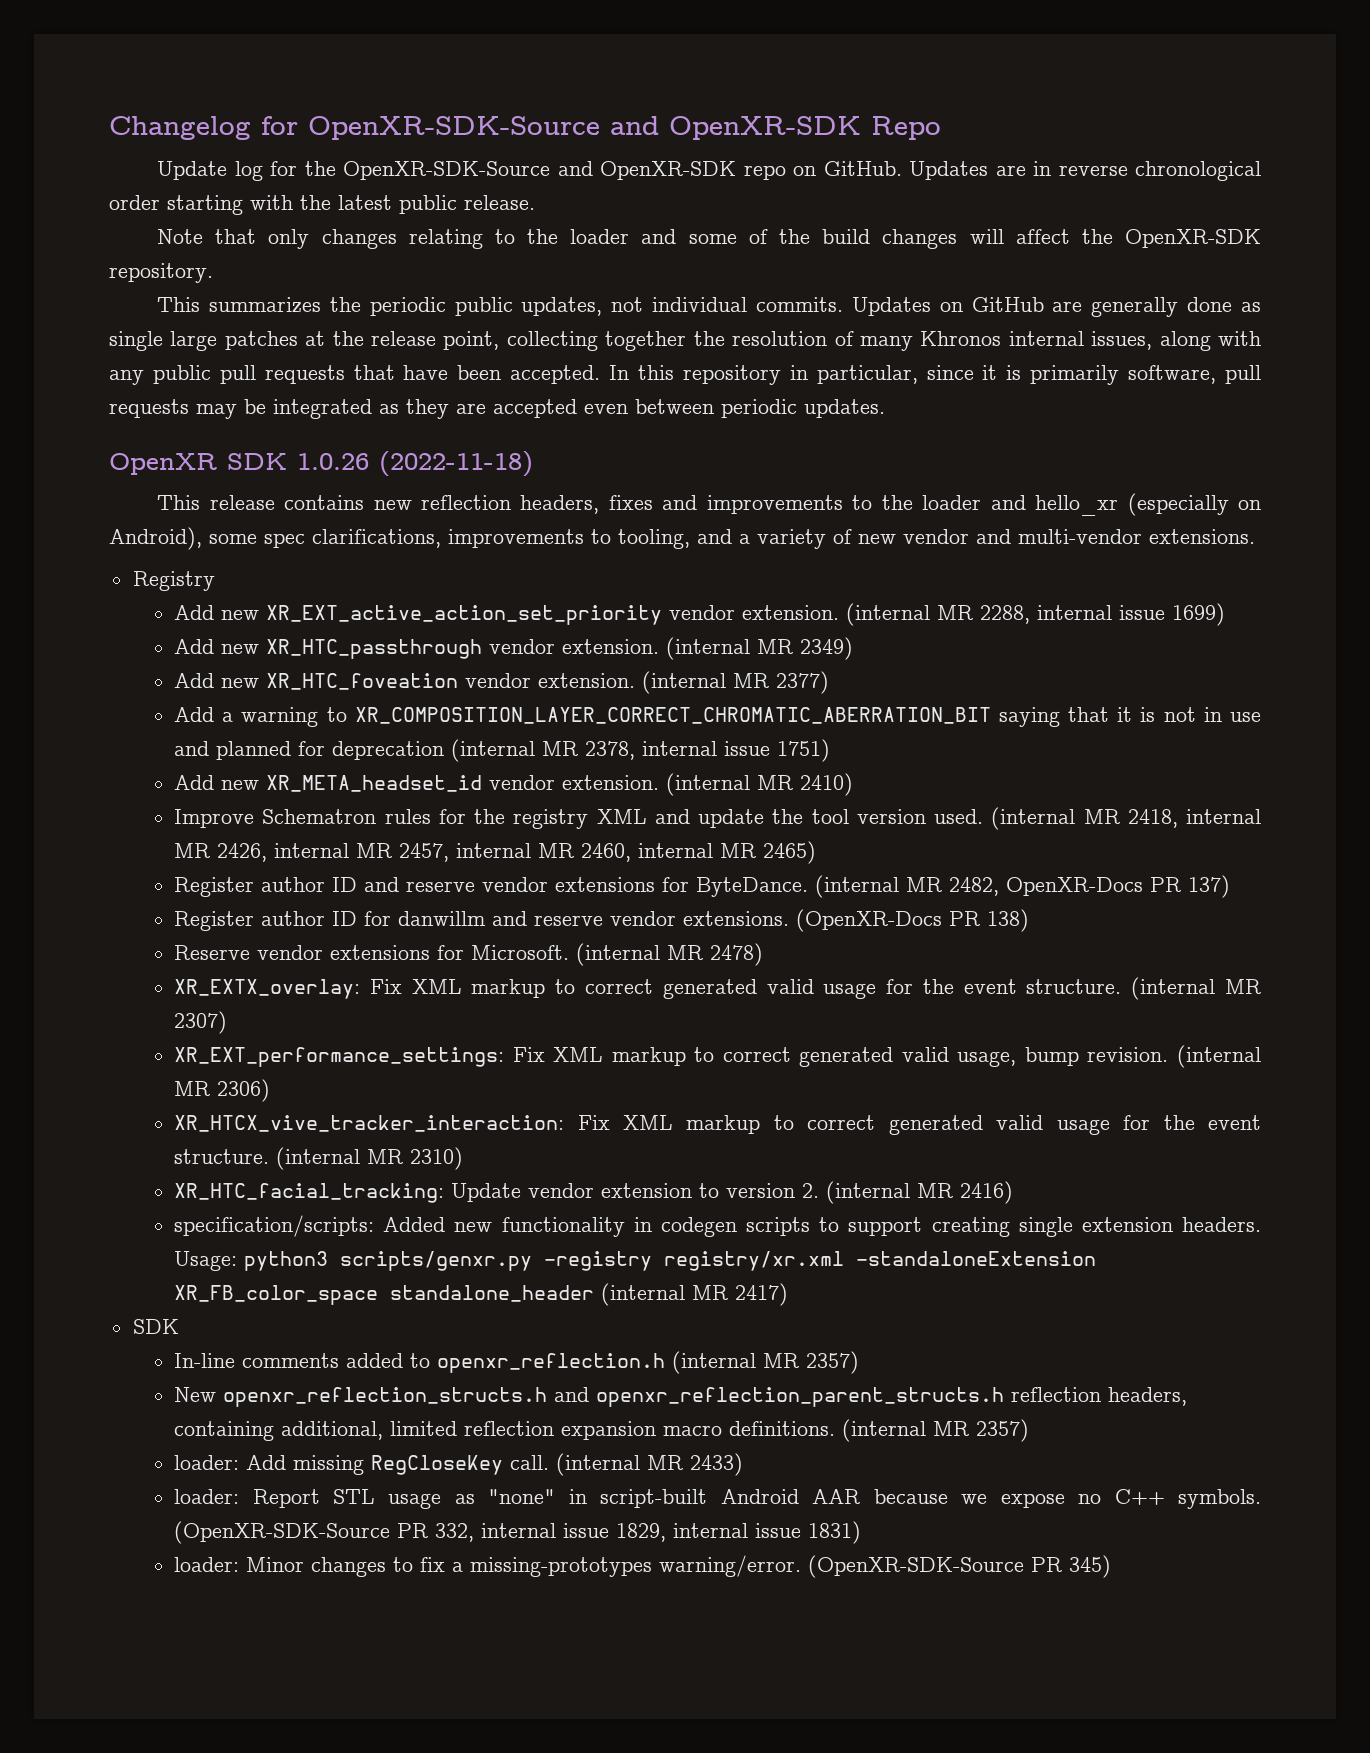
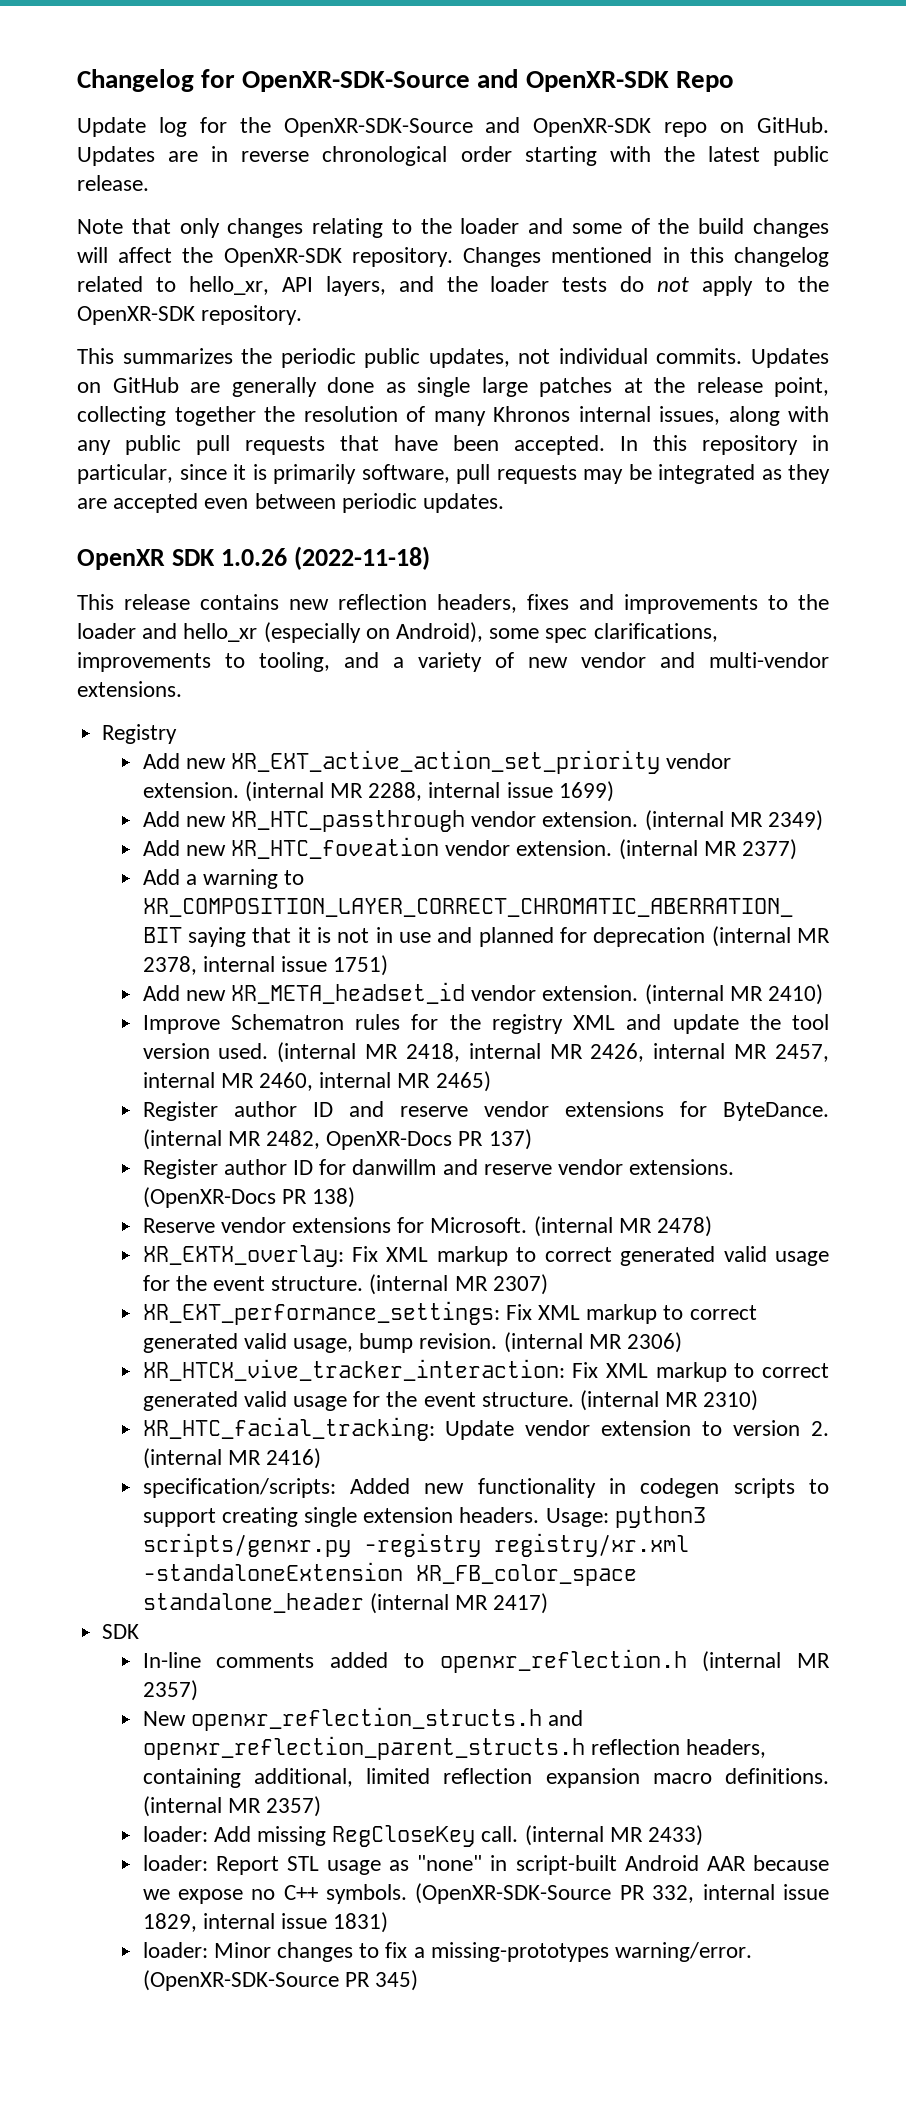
(213, 273) none -> [463,247,829,267] [77,276,829,296] [77,305,303,325] Changes mentioned in this changelog related to hello_xr, API layers, and the loader tests do not apply to the OpenXR-SDK repository.

